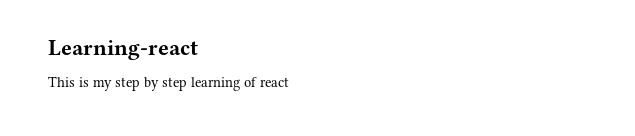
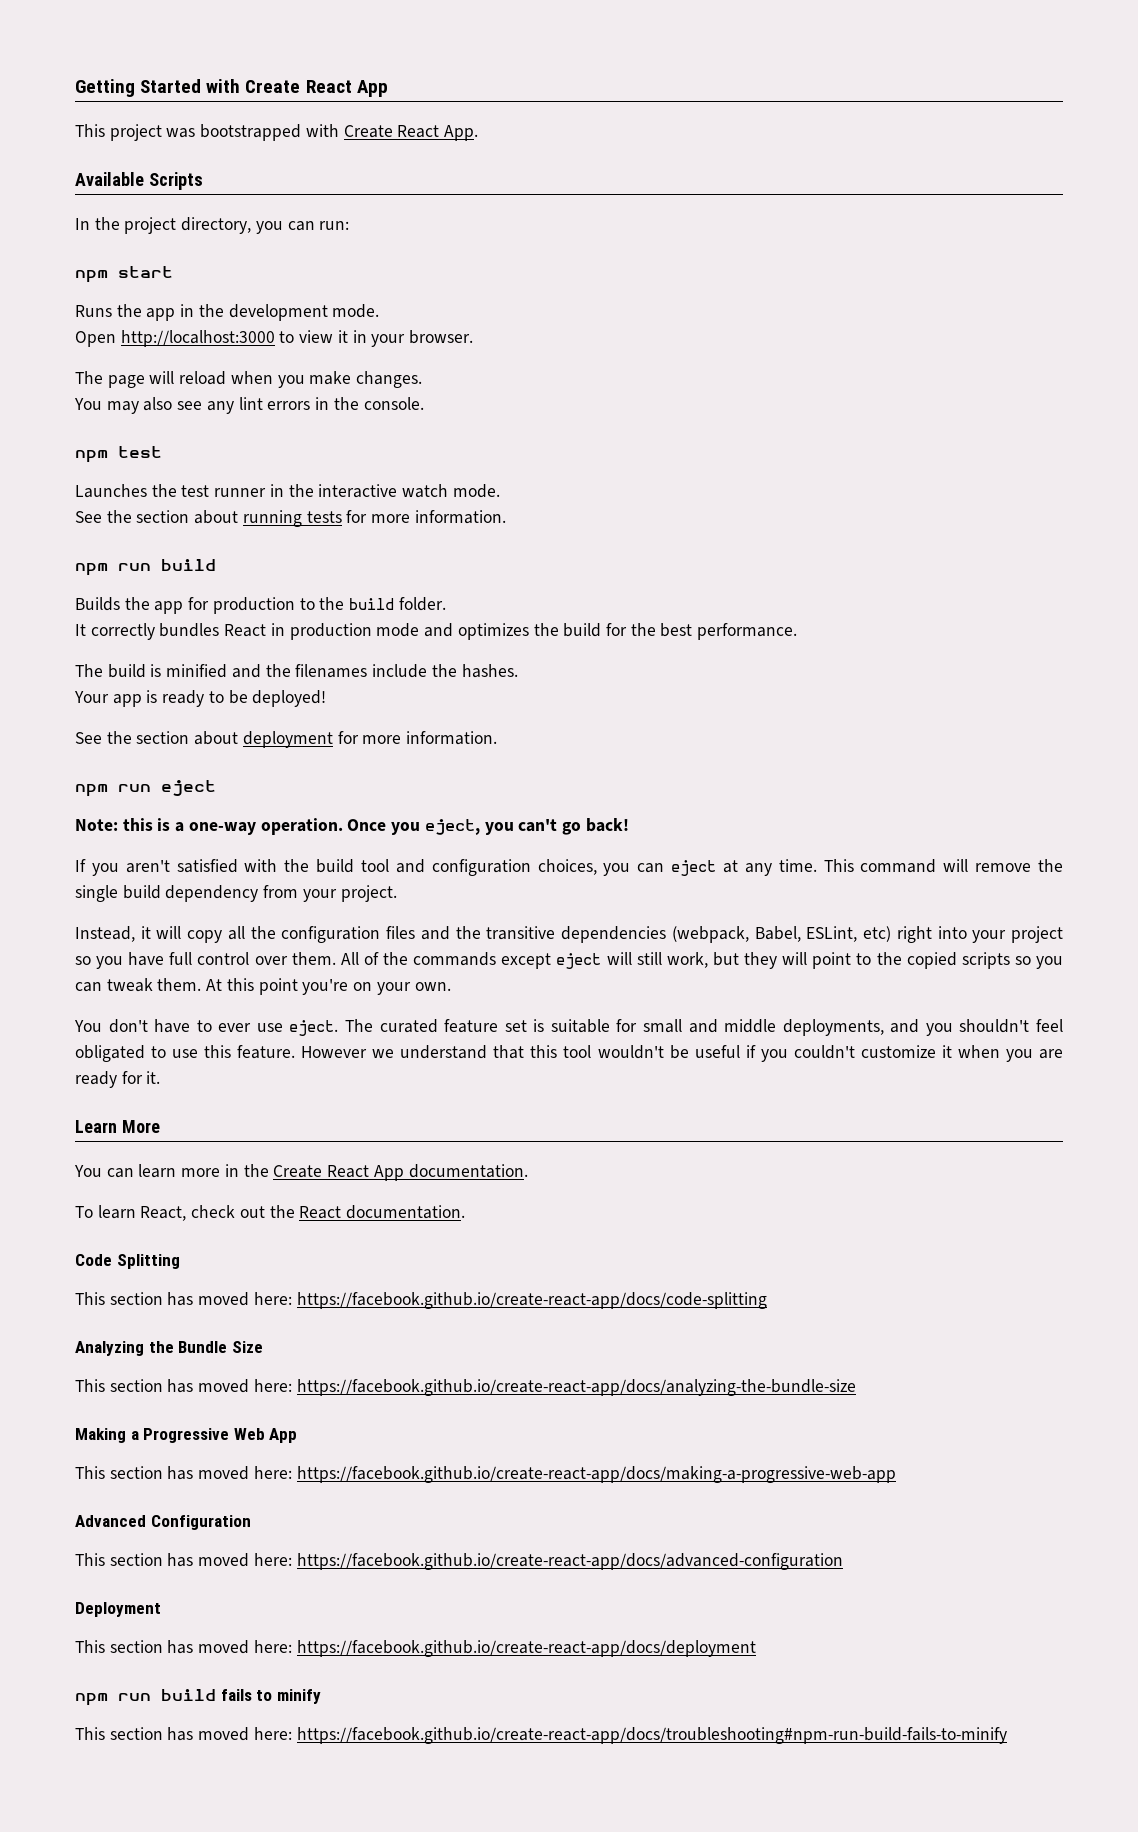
[48,40,198,60] [48,76,289,91] Learning-react // This is my step by step learning of react -> [75,79,388,97] [75,124,479,141] [75,172,203,190] [75,217,350,234] [75,266,173,283] [75,304,380,321] [75,330,474,347] [75,371,423,388] [74,397,424,414] [75,446,162,463] [75,484,500,498] [75,510,506,527] [75,559,216,576] [75,597,446,614] [75,623,798,640] [75,664,518,678] [74,690,327,707] [75,731,498,748] [75,780,216,797] [75,818,629,835] [75,859,1064,876] [75,885,397,902] [75,926,1063,943] [75,952,1063,969] [75,978,451,995] [74,1019,1063,1036] [75,1045,1063,1062] [75,1071,161,1088] [75,1120,160,1133] [74,1164,528,1181] [75,1205,466,1221] [75,1254,180,1269] [75,1292,767,1309] [75,1341,263,1356] [75,1379,856,1396] [75,1428,298,1443] [75,1466,896,1483] [75,1515,251,1530] [75,1553,843,1570] [75,1602,161,1617] [75,1640,756,1657] [75,1689,321,1706] [75,1727,1007,1744] Getting Started with Create React App // This project was bootstrapped with Create React App. // Available Scripts // In the project directory, you can run: // npm start // Runs the app in the development mode. // Open http://localhost:3000 to view it in your browser. // The page will reload when you make changes. // You may also see any lint errors in the console. // npm test // Launches the test runner in the interactive watch mode. // See the section about running tests for more information. // npm run build // Builds the app for production to the build folder. // It correctly bundles React in production mode and optimizes the build for the best performance. // The build is minified and the filenames include the hashes. // Your app is ready to be deployed! // See the section about deployment for more information. // npm run eject // Note: this is a one-way operation. Once you eject, you can't go back! // If you aren't satisfied with the build tool and configuration choices, you can eject at any time. This command will remove the single build dependency from your project. // Instead, it will copy all the configuration files and the transitive dependencies (webpack, Babel, ESLint, etc) right into your project so you have full control over them. All of the commands except eject will still work, but they will point to the copied scripts so you can tweak them. At this point you're on your own. // You don't have to ever use eject. The curated feature set is suitable for small and middle deployments, and you shouldn't feel obligated to use this feature. However we understand that this tool wouldn't be useful if you couldn't customize it when you are ready for it. // Learn More // You can learn more in the Create React App documentation. // To learn React, check out the React documentation. // Code Splitting // This section has moved here: https://facebook.github.io/create-react-app/docs/code-splitting // Analyzing the Bundle Size // This section has moved here: https://facebook.github.io/create-react-app/docs/analyzing-the-bundle-size // Making a Progressive Web App // This section has moved here: https://facebook.github.io/create-react-app/docs/making-a-progressive-web-app // Advanced Configuration // This section has moved here: https://facebook.github.io/create-react-app/docs/advanced-configuration // Deployment // This section has moved here: https://facebook.github.io/create-react-app/docs/deployment // npm run build fails to minify // This section has moved here: https://facebook.github.io/create-react-app/docs/troubleshooting#npm-run-build-fails-to-minify

